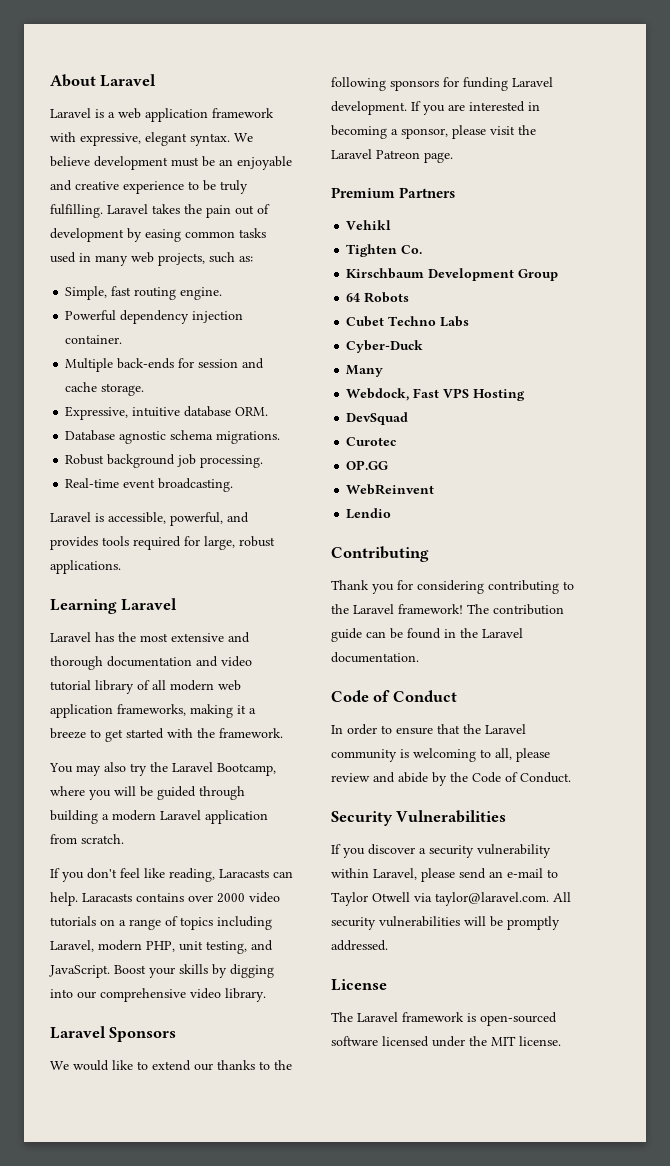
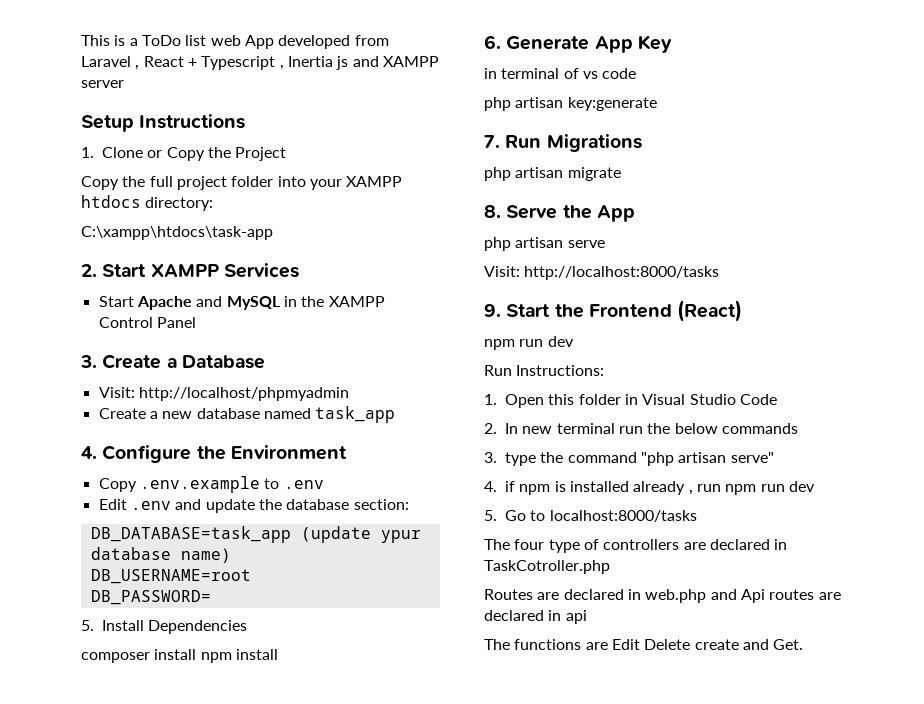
[50,74,157,87] [50,108,274,122] [50,132,253,146] [50,156,292,170] [50,180,248,194] [50,204,270,218] [50,228,266,242] [50,252,253,266] [65,286,223,300] [65,310,244,324] [65,335,123,344] [65,358,265,372] [65,382,145,396] [65,406,269,420] [65,430,281,444] [65,454,264,468] [65,478,234,492] [50,512,249,526] [50,536,275,550] [50,560,121,574] [50,598,178,614] [50,632,250,643] [50,656,252,670] [50,680,241,694] [50,704,256,718] [50,728,283,742] [49,762,276,776] [50,786,245,800] [50,810,268,824] [50,834,124,844] [50,868,293,882] [50,892,280,906] [50,916,272,930] [50,940,273,954] [49,964,274,978] [50,988,266,1002] [50,1026,177,1042] [50,1060,292,1071] [331,77,553,91] [331,101,540,115] [331,125,536,139] [331,149,453,163] [331,187,456,198] [346,220,392,230] [346,244,423,257] [346,268,559,281] [346,292,410,303] [346,316,470,327] [346,340,424,353] [346,365,384,377] [346,388,526,401] [346,412,409,425] [346,437,397,446] [346,460,389,470] [346,484,435,495] [346,508,392,519] [331,546,429,562] [331,580,574,594] [331,604,564,615] [331,628,523,642] [331,652,419,663] [331,690,457,702] [331,724,526,735] [331,748,550,762] [331,772,571,786] [331,810,507,826] [331,844,551,858] [331,868,558,882] [331,892,571,906] [331,916,560,930] [331,940,388,951] [331,979,387,991] [331,1012,557,1026] [331,1036,561,1047] About Laravel // Laravel is a web application framework with expressive, elegant syntax. We believe development must be an enjoyable and creative experience to be truly fulfilling. Laravel takes the pain out of development by easing common tasks used in many web projects, such as: // Simple, fast routing engine. // Powerful dependency injection container. // Multiple back-ends for session and cache storage. // Expressive, intuitive database ORM. // Database agnostic schema migrations. // Robust background job processing. // Real-time event broadcasting. // Laravel is accessible, powerful, and provides tools required for large, robust applications. // Learning Laravel // Laravel has the most extensive and thorough documentation and video tutorial library of all modern web application frameworks, making it a breeze to get started with the framework. // You may also try the Laravel Bootcamp, where you will be guided through building a modern Laravel application from scratch. // If you don't feel like reading, Laracasts can help. Laracasts contains over 2000 video tutorials on a range of topics including Laravel, modern PHP, unit testing, and JavaScript. Boost your skills by digging into our comprehensive video library. // Laravel Sponsors // We would like to extend our thanks to the following sponsors for funding Laravel development. If you are interested in becoming a sponsor, please visit the Laravel Patreon page. // Premium Partners // Vehikl // Tighten Co. // Kirschbaum Development Group // 64 Robots // Cubet Techno Labs // Cyber-Duck // Many // Webdock, Fast VPS Hosting // DevSquad // Curotec // OP.GG // WebReinvent // Lendio // Contributing // Thank you for considering contributing to the Laravel framework! The contribution guide can be found in the Laravel documentation. // Code of Conduct // In order to ensure that the Laravel community is welcoming to all, please review and abide by the Code of Conduct. // Security Vulnerabilities // If you discover a security vulnerability within Laravel, please send an e-mail to Taylor Otwell via taylor@laravel.com. All security vulnerabilities will be promptly addressed. // License // The Laravel framework is open-sourced software licensed under the MIT license. -> [81,35,389,49] [81,56,439,70] [81,80,124,88] [81,114,246,132] [81,147,287,161] [81,176,403,190] [81,195,214,211] [81,226,273,240] [81,263,299,278] [98,296,385,310] [98,317,196,328] [80,354,265,369] [98,387,349,401] [98,406,396,423] [81,445,347,463] [98,476,324,493] [98,499,409,513] [90,526,421,543] [90,547,231,563] [90,569,251,584] [90,590,211,605] [81,620,248,634] [81,649,278,663] [484,35,672,53] [484,68,637,79] [484,97,657,111] [484,134,642,152] [484,167,621,181] [484,205,635,222] [484,237,605,251] [484,266,720,280] [484,300,743,322] [484,336,574,350] [484,365,605,376] [484,394,777,408] [484,423,798,434] [484,452,774,466] [484,481,815,495] [484,510,697,522] [484,539,788,553] [484,560,610,574] [484,589,841,603] [484,610,587,624] [484,639,804,650] This is a ToDo list web App developed from Laravel , React + Typescript , Inertia js and XAMPP server // Setup Instructions // 1. Clone or Copy the Project // Copy the full project folder into your XAMPP htdocs directory: // C:\xampp\htdocs\task-app // 2. Start XAMPP Services // Start Apache and MySQL in the XAMPP Control Panel // 3. Create a Database // Visit: http://localhost/phpmyadmin // Create a new database named task_app // 4. Configure the Environment // Copy .env.example to .env // Edit .env and update the database section: // DB_DATABASE=task_app (update ypur database name) // DB_USERNAME=root // DB_PASSWORD= // 5. Install Dependencies // composer install npm install // 6. Generate App Key // in terminal of vs code // php artisan key:generate // 7. Run Migrations // php artisan migrate // 8. Serve the App // php artisan serve // Visit: http://localhost:8000/tasks // 9. Start the Frontend (React) // npm run dev // Run Instructions: // 1. Open this folder in Visual Studio Code // 2. In new terminal run the below commands // 3. type the command "php artisan serve" // 4. if npm is installed already , run npm run dev // 5. Go to localhost:8000/tasks // The four type of controllers are declared in TaskCotroller.php // Routes are declared in web.php and Api routes are declared in api // The functions are Edit Delete create and Get.

